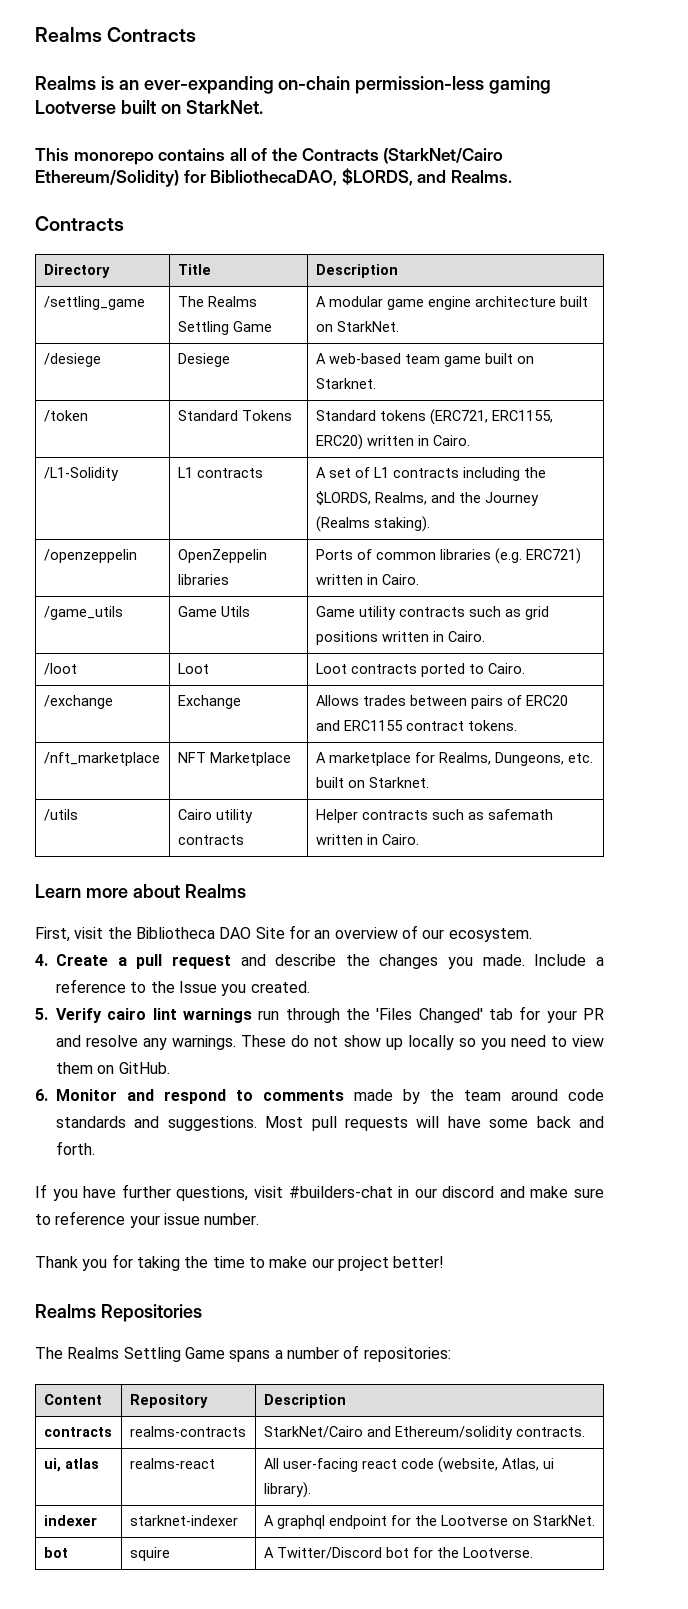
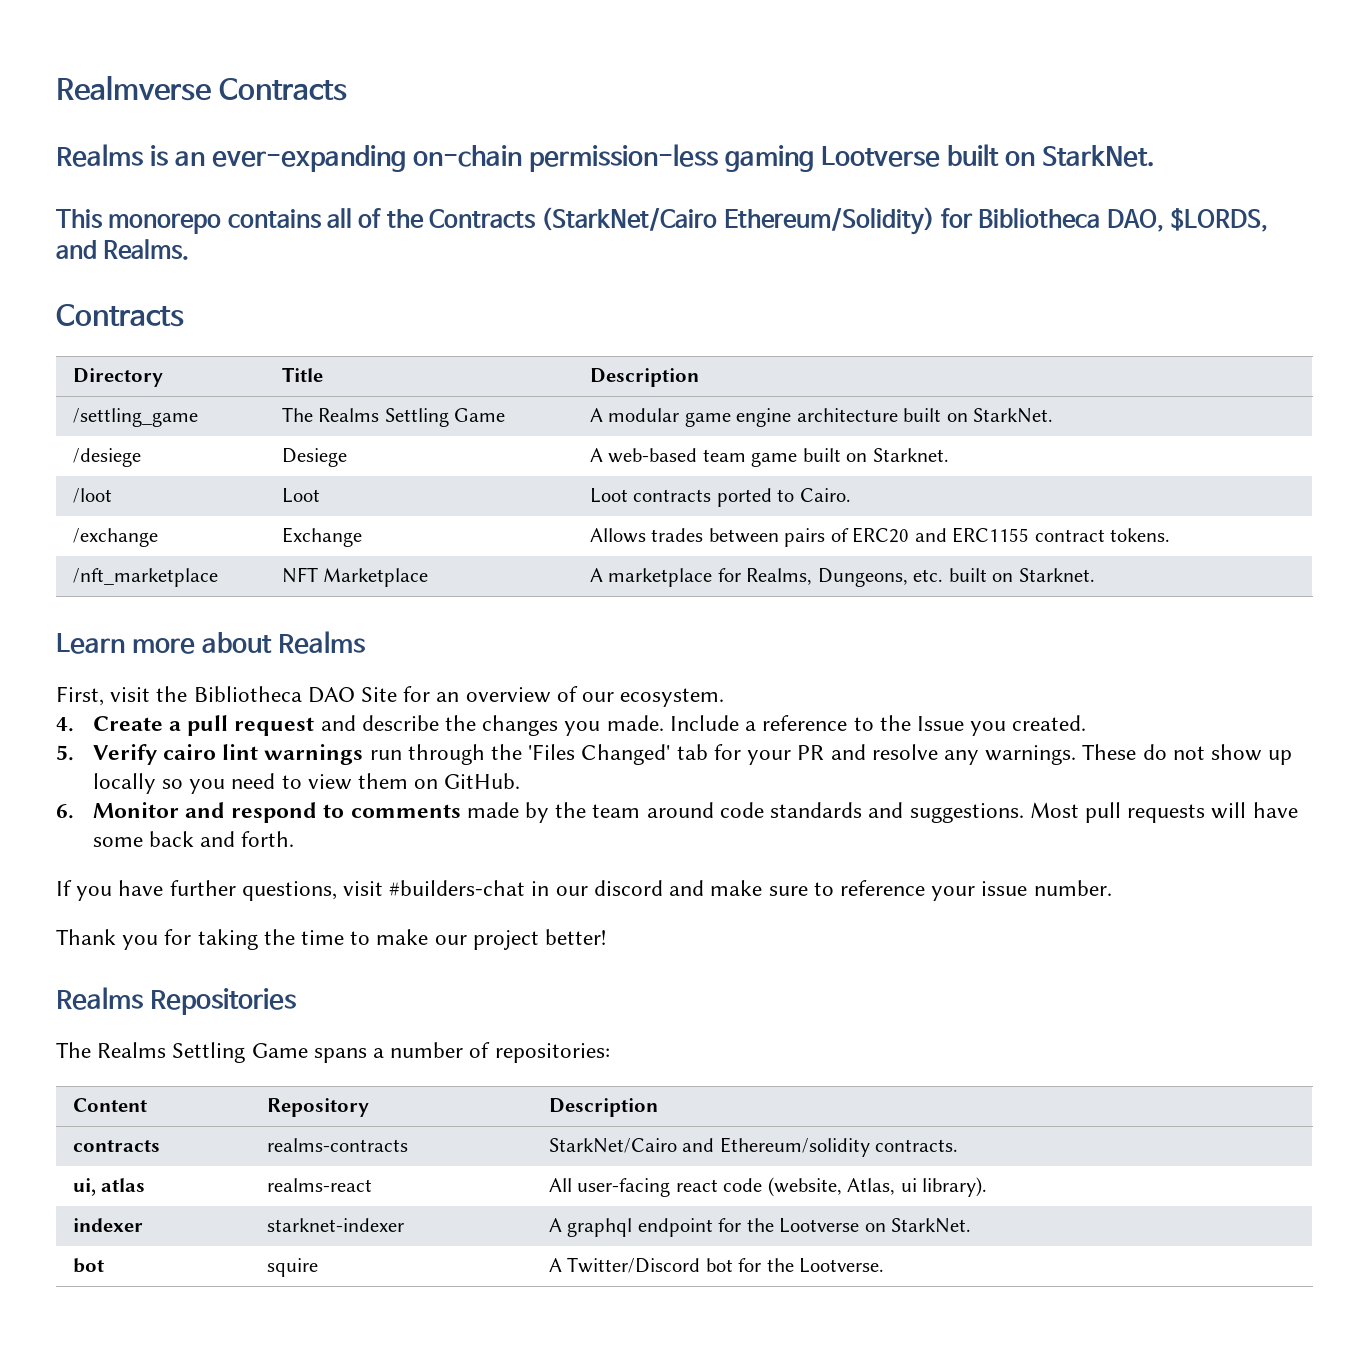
[35,27,102,42] Realms -> [56,75,211,101] Realmverse
[210,170,338,186] BibliothecaDAO, -> [978,208,1164,232] Bibliotheca DAO,
[43,410,88,422] [177,410,292,421] [315,409,553,425] [315,434,470,450] [43,467,119,481] [177,467,263,478] [315,467,546,481] [315,491,539,506] [315,516,430,532] [43,549,137,563] [177,549,267,563] [177,574,229,585] [315,548,581,564] [315,574,419,585] [43,606,123,620] [177,606,250,617] [315,606,549,620] [315,631,485,645] // /token | Standard Tokens | Standard tokens (ERC721, ERC1155, ERC20) written in Cairo. // /L1-Solidity | L1 contracts | A set of L1 contracts including the $LORDS, Realms, and the Journey (Realms staking). // /openzeppelin | OpenZeppelin libraries | Ports of common libraries (e.g. ERC721) written in Cairo. // /game_utils | Game Utils | Game utility contracts such as grid positions written in Cairo. -> (949, 455) none
[43,809,78,821] [177,809,253,823] [177,835,244,845] [315,809,553,823] [315,834,419,845] // /utils | Cairo utility contracts | Helper contracts such as safemath written in Cairo. -> (1095, 575) none

